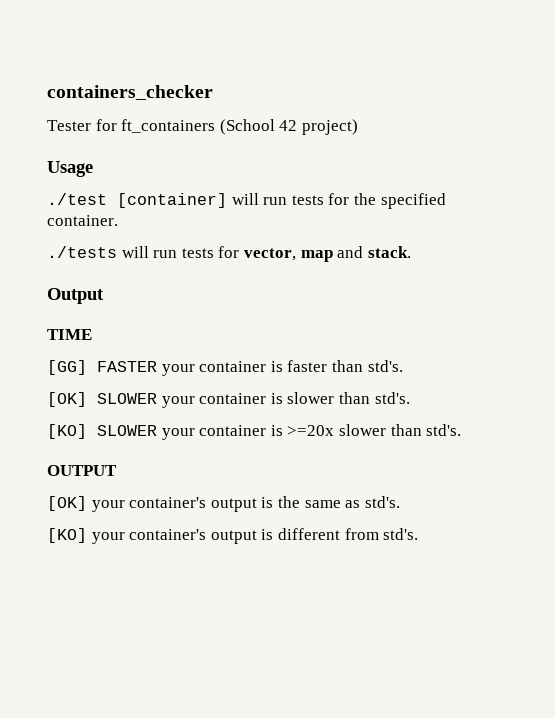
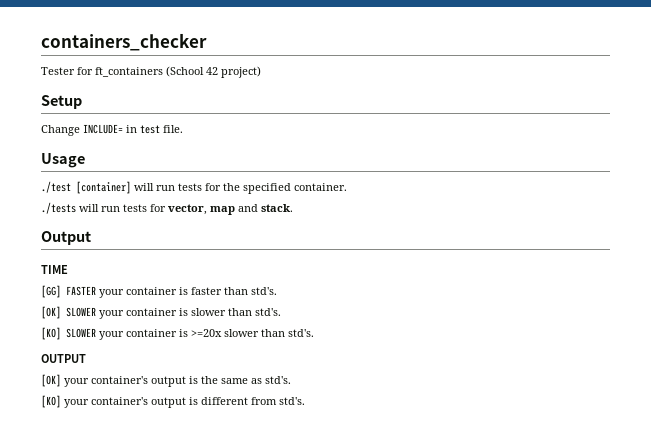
(358, 127) none -> [41,95,82,109] [41,124,183,136] // Setup // Change INCLUDE= in test file.

